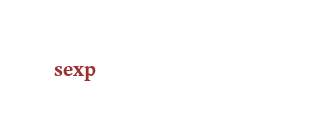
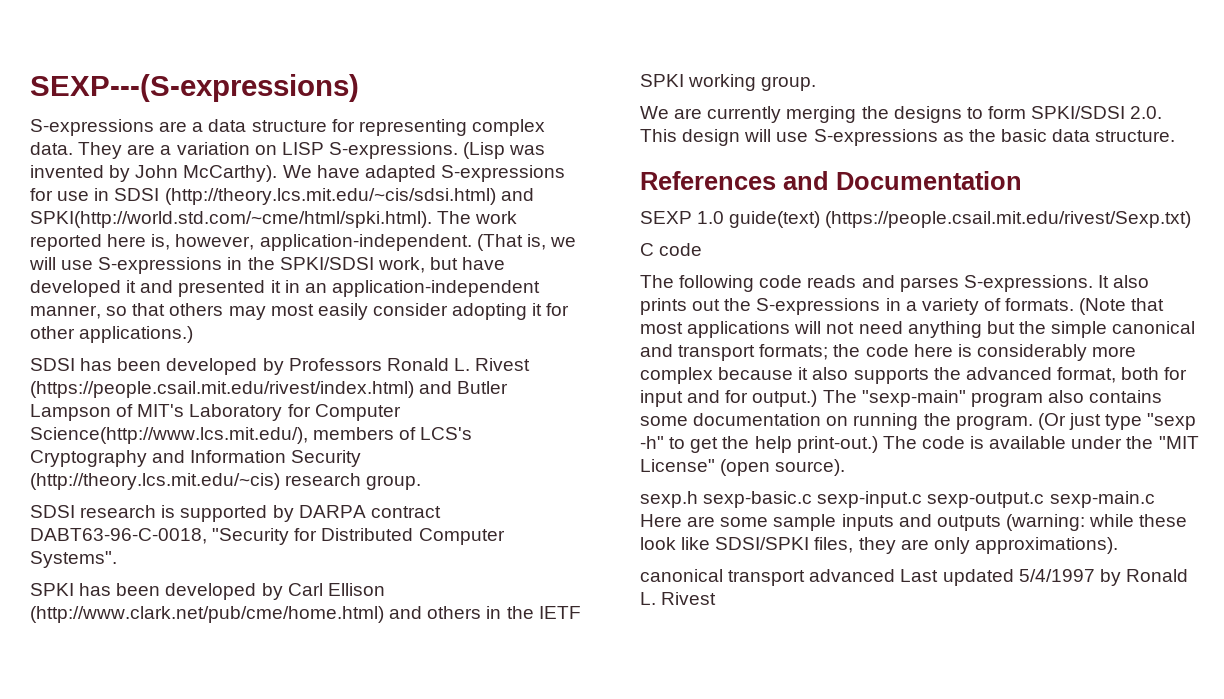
[54,66,96,81] sexp -> [30,74,359,102] [30,119,545,136] [30,142,546,159] [30,165,565,182] [30,188,534,205] [30,211,518,228] [30,234,576,251] [29,257,506,274] [30,280,540,297] [30,303,570,320] [30,326,194,343] [30,358,531,375] [30,381,509,398] [30,404,401,421] [30,427,473,444] [30,450,362,467] [30,473,422,490] [30,505,441,522] [30,528,505,545] [30,551,117,568] [30,583,385,600] [30,606,581,623] [640,74,817,91] [640,106,1163,123] [640,129,1176,146] [640,171,1022,190] [640,211,1192,228] [640,243,703,256] [640,275,1150,292] [640,298,1165,315] [640,321,1196,338] [640,344,1137,361] [640,367,1188,384] [640,390,1163,407] [640,413,1197,430] [640,436,1199,453] [640,459,846,476] [640,491,1155,508] [640,514,1188,531] [640,537,1118,554] [640,569,1188,586] [640,592,717,605] SEXP---(S-expressions) // S-expressions are a data structure for representing complex data. They are a variation on LISP S-expressions. (Lisp was invented by John McCarthy). We have adapted S-expressions for use in SDSI (http://theory.lcs.mit.edu/~cis/sdsi.html) and SPKI(http://world.std.com/~cme/html/spki.html). The work reported here is, however, application-independent. (That is, we will use S-expressions in the SPKI/SDSI work, but have developed it and presented it in an application-independent manner, so that others may most easily consider adopting it for other applications.) // SDSI has been developed by Professors Ronald L. Rivest (https://people.csail.mit.edu/rivest/index.html) and Butler Lampson of MIT's Laboratory for Computer Science(http://www.lcs.mit.edu/), members of LCS's Cryptography and Information Security (http://theory.lcs.mit.edu/~cis) research group. // SDSI research is supported by DARPA contract DABT63-96-C-0018, "Security for Distributed Computer Systems". // SPKI has been developed by Carl Ellison (http://www.clark.net/pub/cme/home.html) and others in the IETF SPKI working group. // We are currently merging the designs to form SPKI/SDSI 2.0. This design will use S-expressions as the basic data structure. // References and Documentation // SEXP 1.0 guide(text) (https://people.csail.mit.edu/rivest/Sexp.txt) // C code // The following code reads and parses S-expressions. It also prints out the S-expressions in a variety of formats. (Note that most applications will not need anything but the simple canonical and transport formats; the code here is considerably more complex because it also supports the advanced format, both for input and for output.) The "sexp-main" program also contains some documentation on running the program. (Or just type "sexp -h" to get the help print-out.) The code is available under the "MIT License" (open source). // sexp.h sexp-basic.c sexp-input.c sexp-output.c sexp-main.c Here are some sample inputs and outputs (warning: while these look like SDSI/SPKI files, they are only approximations). // canonical transport advanced Last updated 5/4/1997 by Ronald L. Rivest

